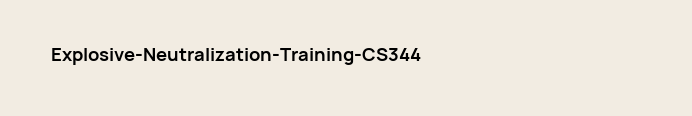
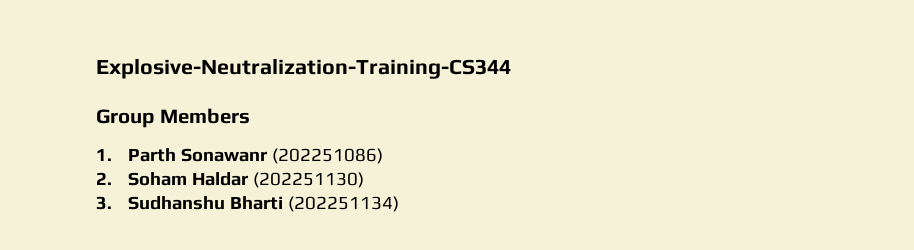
(421, 56) none -> [96,108,250,128] [96,148,384,164] [96,172,365,188] [96,196,400,212] // Group Members // 1. Parth Sonawanr (202251086) // 2. Soham Haldar (202251130) // 3. Sudhanshu Bharti (202251134)

